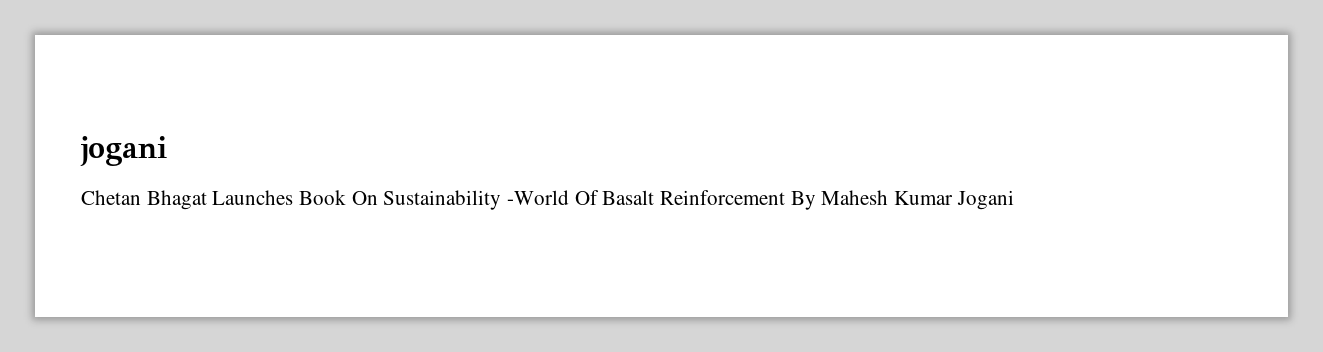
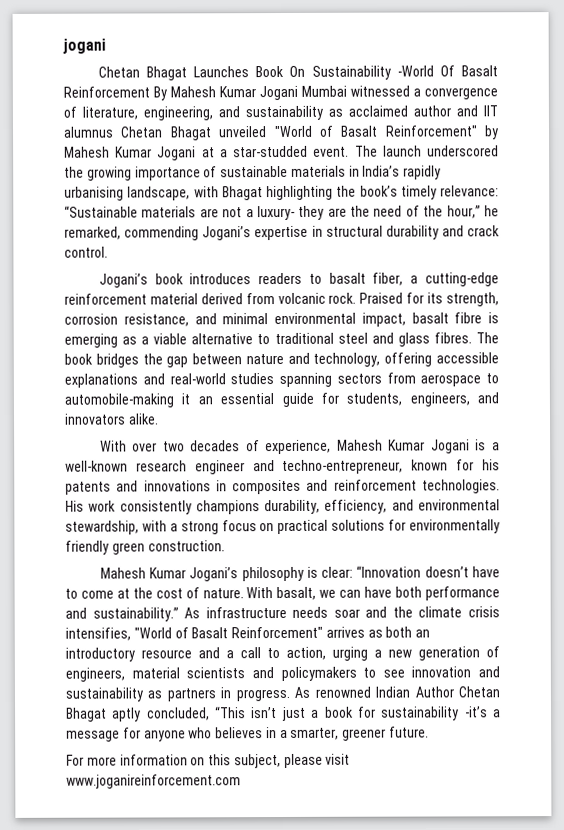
(1014, 200) none -> [301,85,498,100] [63,105,498,121] [63,125,499,141] [64,145,500,161] [64,165,442,181] [64,185,499,201] [64,205,499,221] [64,225,500,241] [64,246,108,258] [98,272,500,288] [64,292,500,307] [64,312,499,327] [64,332,499,348] [64,352,499,368] [64,372,499,388] [64,392,499,408] [64,413,159,425] [99,439,500,455] [65,459,500,475] [65,479,500,495] [65,499,500,515] [65,519,501,535] [65,540,225,555] [99,565,501,582] [65,586,500,601] [65,606,500,622] [65,626,431,641] [65,646,500,662] [65,666,500,682] [65,686,501,702] [66,706,502,722] [66,726,430,742] [66,753,351,769] [66,774,241,789] Mumbai witnessed a convergence of literature, engineering, and sustainability as acclaimed author and IIT alumnus Chetan Bhagat unveiled "World of Basalt Reinforcement" by Mahesh Kumar Jogani at a star-studded event. The launch underscored the growing importance of sustainable materials in India’s rapidly urbanising landscape, with Bhagat highlighting the book’s timely relevance: “Sustainable materials are not a luxury- they are the need of the hour,” he remarked, commending Jogani’s expertise in structural durability and crack control. // Jogani’s book introduces readers to basalt fiber, a cutting-edge reinforcement material derived from volcanic rock. Praised for its strength, corrosion resistance, and minimal environmental impact, basalt fibre is emerging as a viable alternative to traditional steel and glass fibres. The book bridges the gap between nature and technology, offering accessible explanations and real-world studies spanning sectors from aerospace to automobile-making it an essential guide for students, engineers, and innovators alike. // With over two decades of experience, Mahesh Kumar Jogani is a well-known research engineer and techno-entrepreneur, known for his patents and innovations in composites and reinforcement technologies. His work consistently champions durability, efficiency, and environmental stewardship, with a strong focus on practical solutions for environmentally friendly green construction. // Mahesh Kumar Jogani’s philosophy is clear: “Innovation doesn’t have to come at the cost of nature. With basalt, we can have both performance and sustainability.” As infrastructure needs soar and the climate crisis intensifies, "World of Basalt Reinforcement" arrives as both an introductory resource and a call to action, urging a new generation of engineers, material scientists and policymakers to see innovation and sustainability as partners in progress. As renowned Indian Author Chetan Bhagat aptly concluded, “This isn’t just a book for sustainability -it’s a message for anyone who believes in a smarter, greener future. // For more information on this subject, please visit www.joganireinforcement.com

